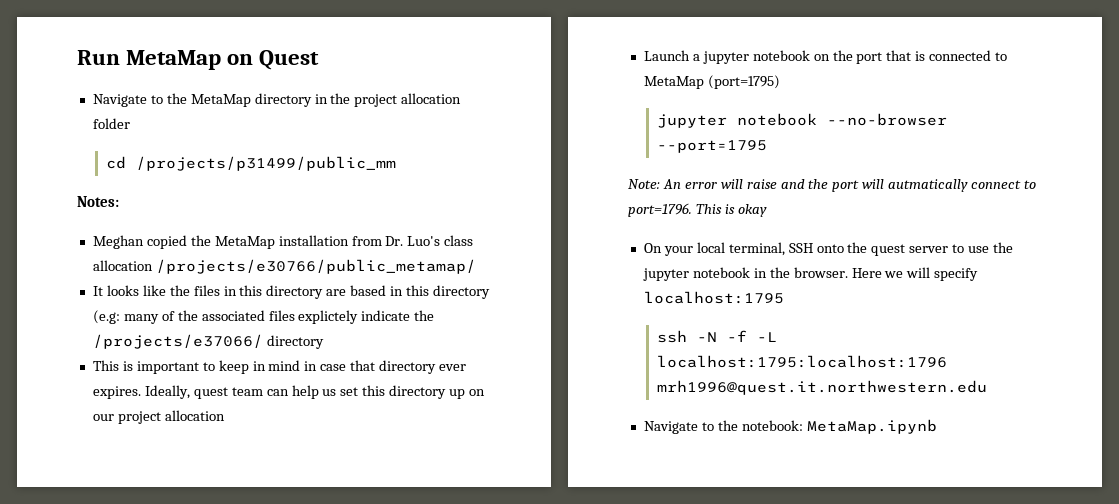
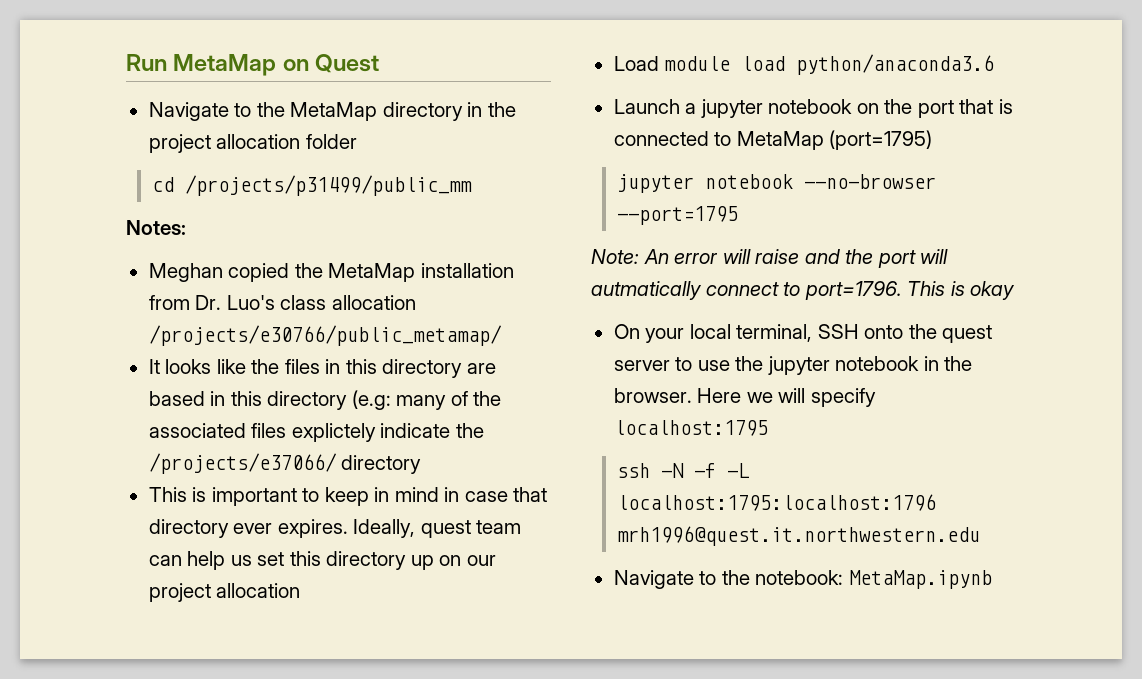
(225, 415) none -> [613,54,995,75] // Load module load python/anaconda3.6

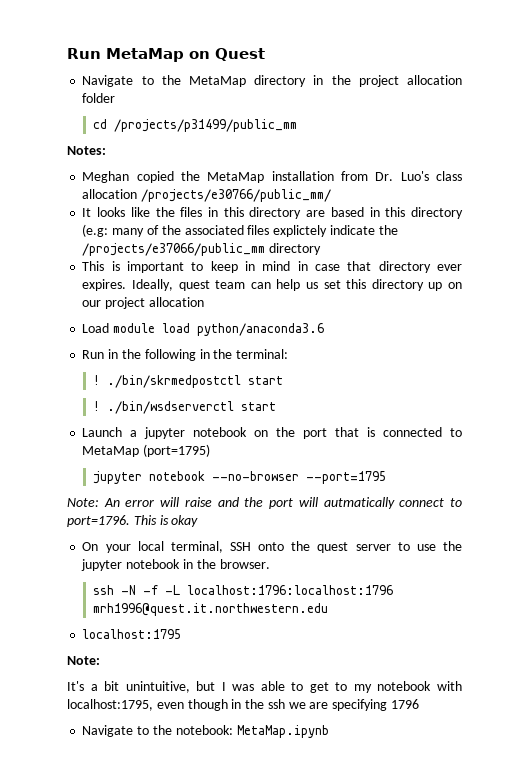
[148,325,502,346] /projects/e30766/public_metamap/ -> [141,189,332,202] /projects/e30766/public_mm/
[148,453,337,474] /projects/e37066/ -> [82,243,266,256] /projects/e37066/public_mm
(995, 64) none -> [82,349,289,361] [93,375,284,388] [93,401,277,414] // Run in the following in the terminal: // ! ./bin/skrmedpostctl start // ! ./bin/wsdserverctl start
[697,388,876,407] [613,420,768,436] Here we will specify localhost:1795 -> (270, 564) none
[616,494,936,511] localhost:1795:localhost:1796 -> [187,585,394,595] localhost:1796:localhost:1796
(980, 536) none -> [82,629,182,639] [67,656,100,665] [67,681,463,693] [67,699,420,711] // localhost:1795 // Note: // It's a bit unintuitive, but I was able to get to my notebook with localhost:1795, even though in the ssh we are specifying 1796

